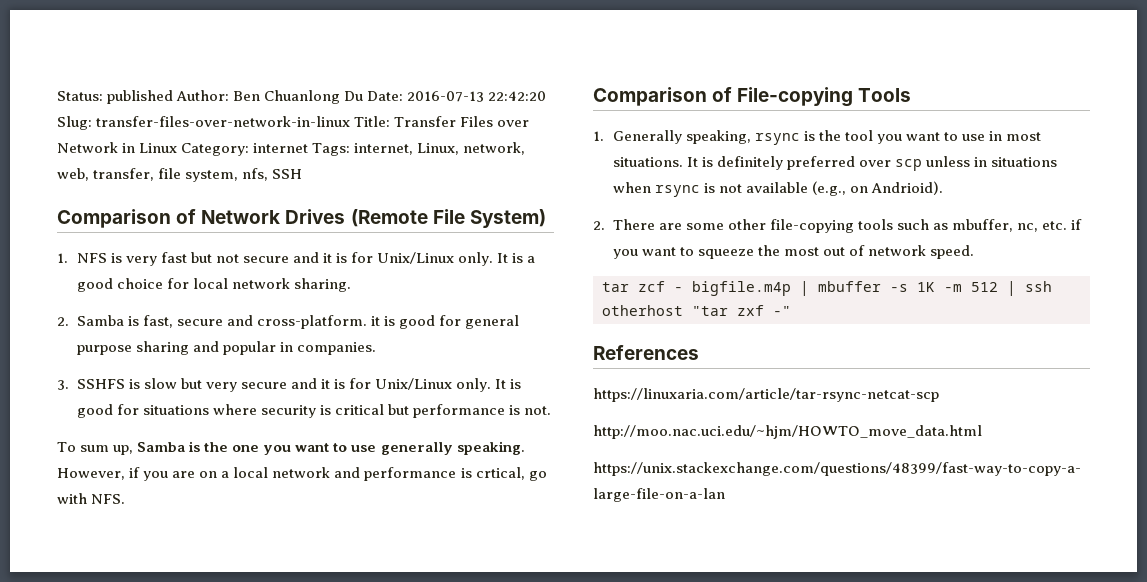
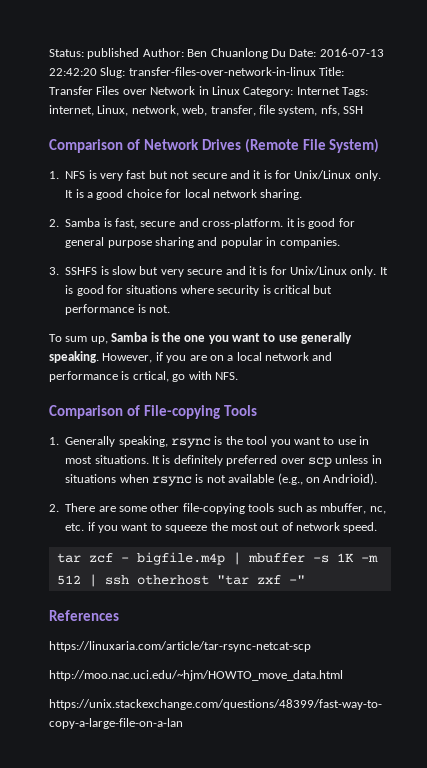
[253,143,309,153] internet -> [296,87,340,95] Internet

